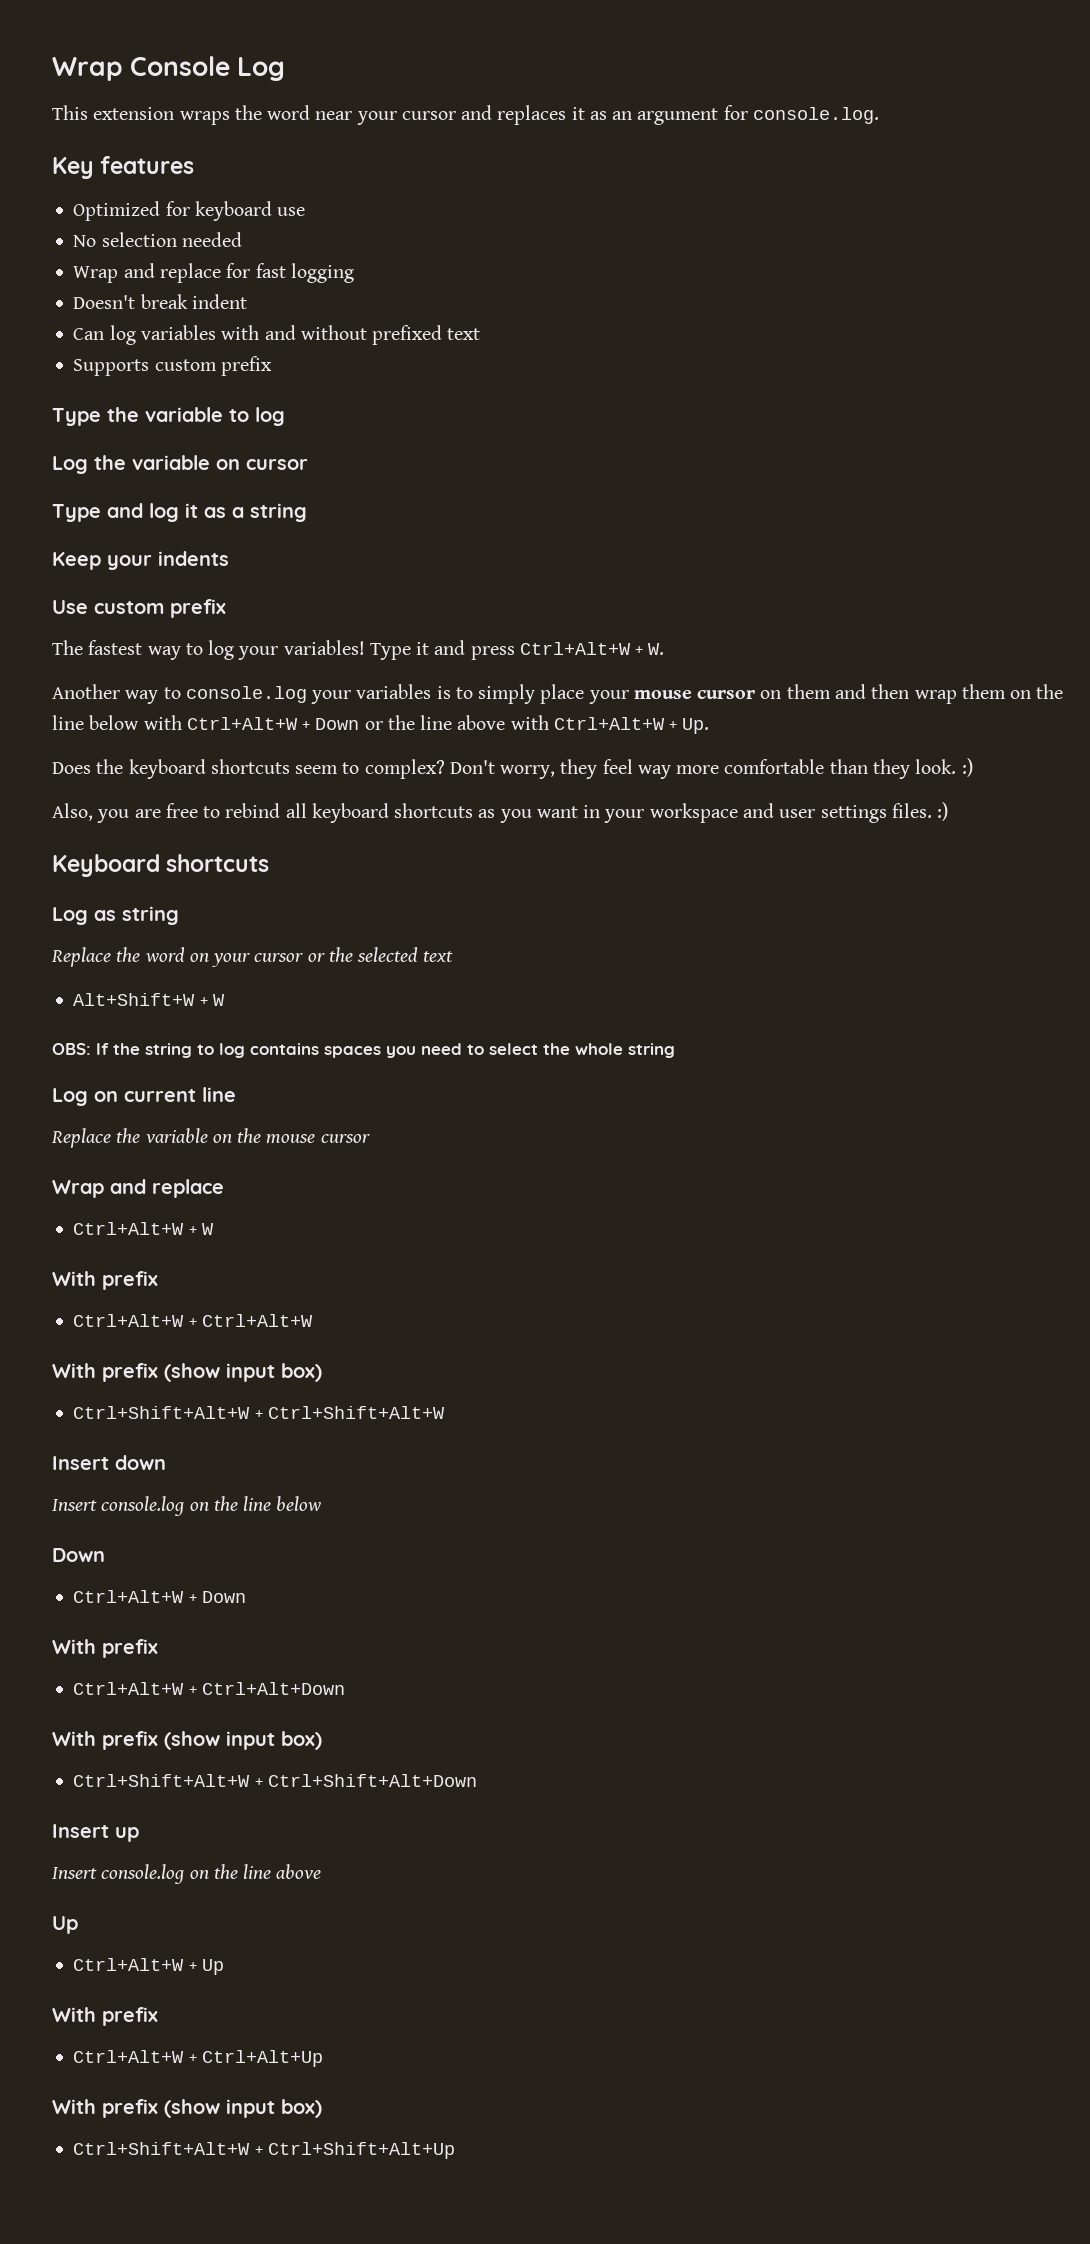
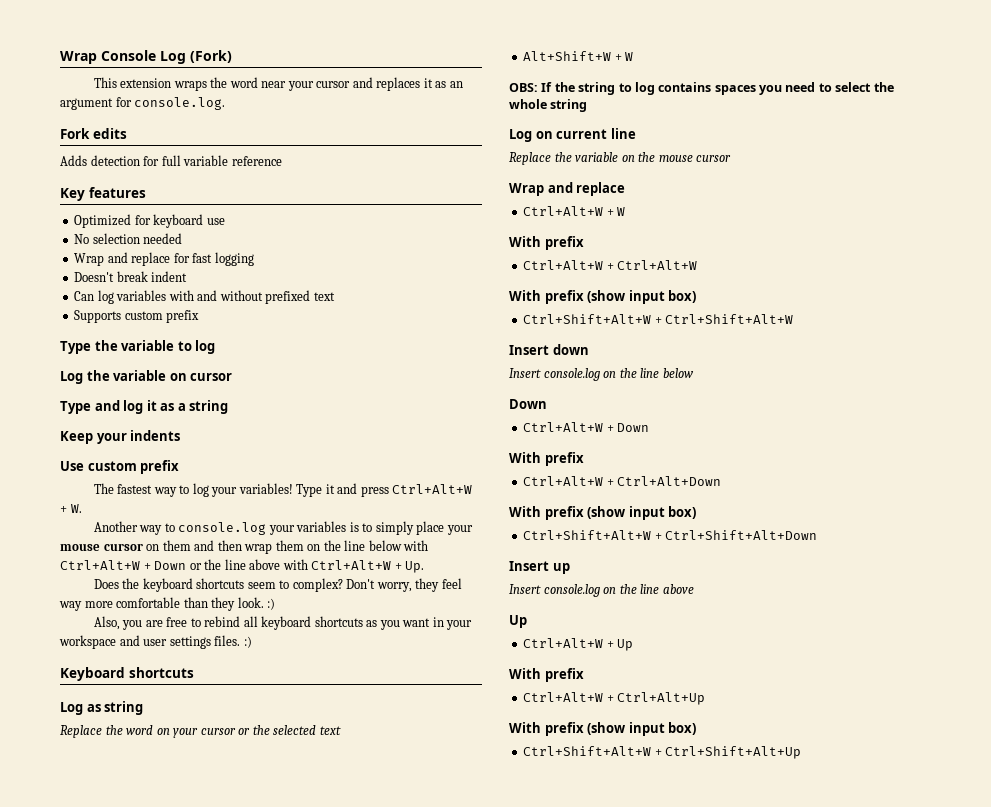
(286, 69) none -> [190,50,232,63] (Fork)
(879, 115) none -> [60,128,127,139] [60,155,282,166] // Fork edits // Adds detection for full variable reference

